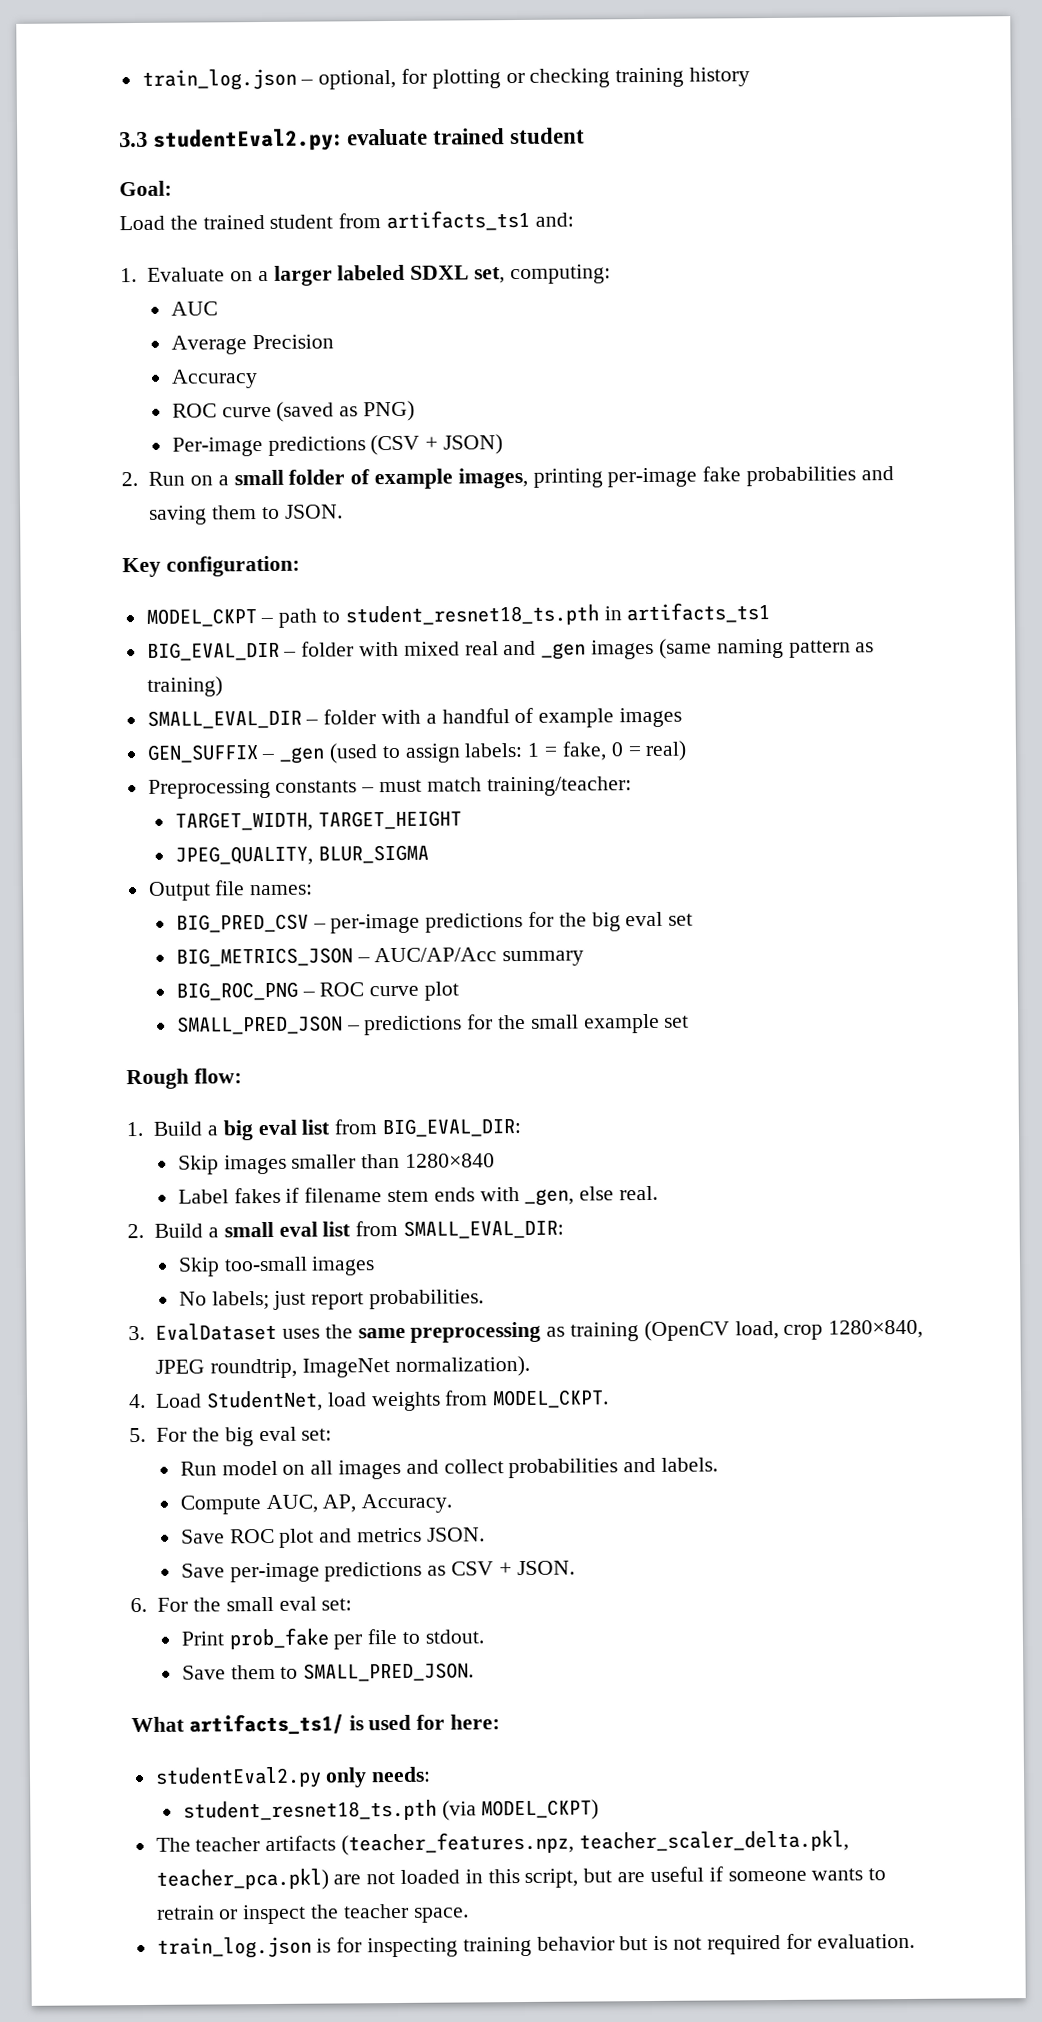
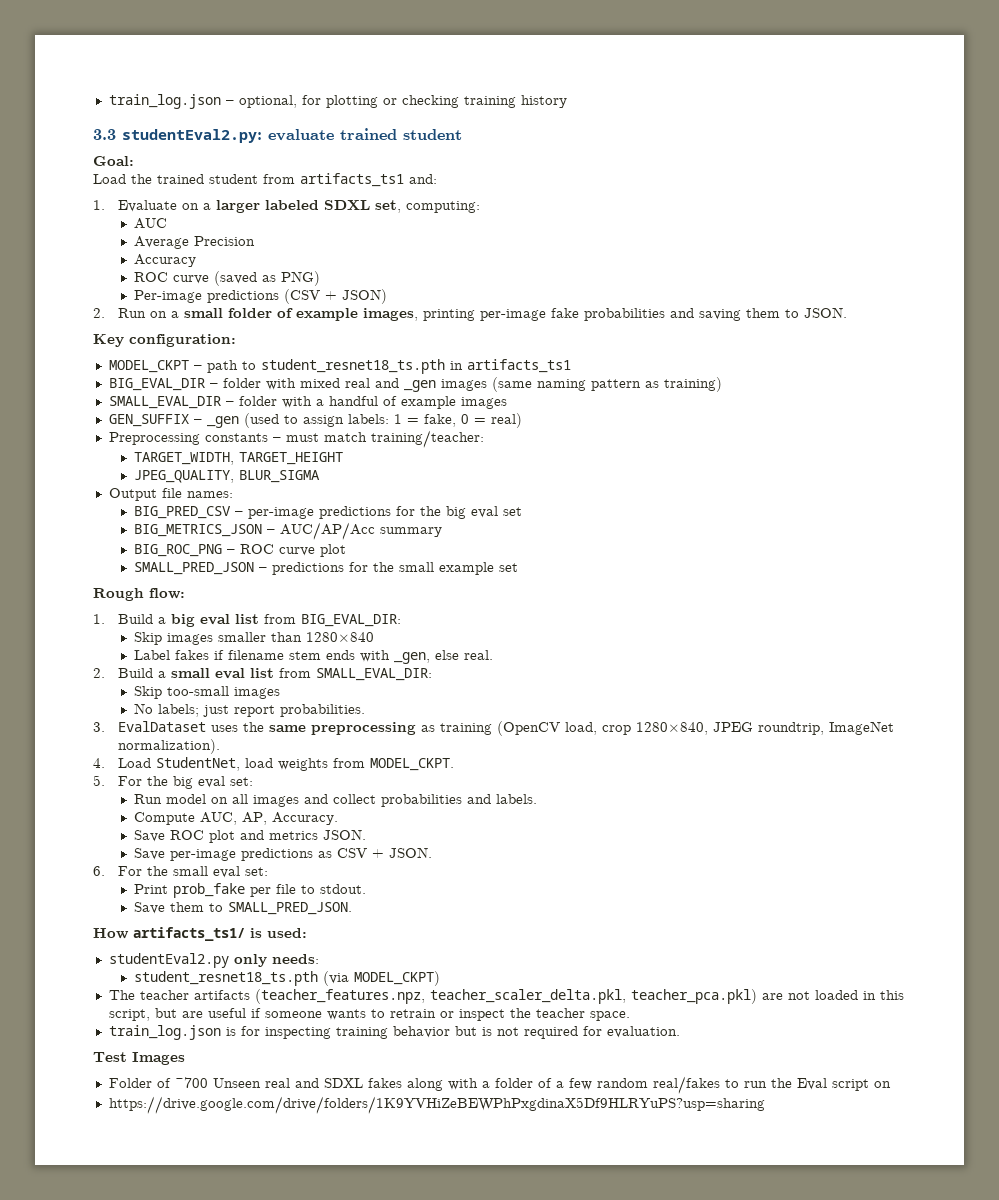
[131,1716,185,1733] What -> [93,928,129,939] How
[368,1714,501,1731] used for here: -> [267,928,307,938] used:
(915, 1941) none -> [93,1052,185,1065] [108,1076,891,1094] [108,1096,765,1114] // Test Images // Folder of ~700 Unseen real and SDXL fakes along with a folder of a few random real/fakes to run the Eval script on // https://drive.google.com/drive/folders/1K9YVHiZeBEWPhPxgdinaX5Df9HLRYuPS?usp=sharing

